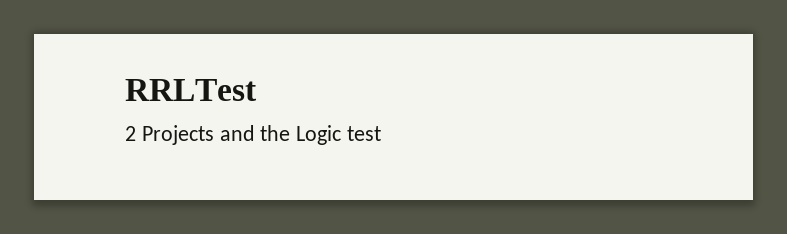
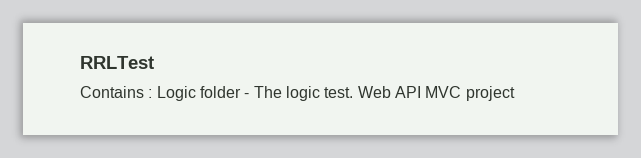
[125,125,382,145] 2 Projects and the Logic test -> [80,86,515,101] Contains : Logic folder - The logic test. Web API MVC project

